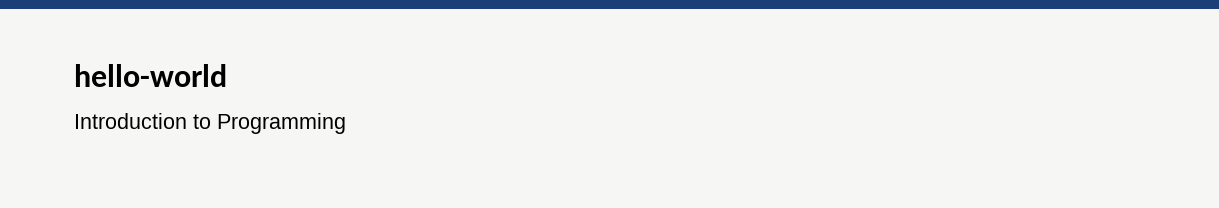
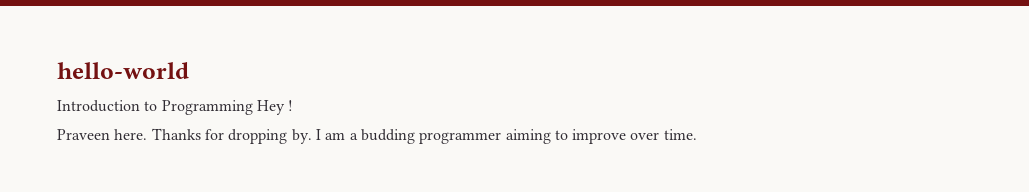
(346, 123) none -> [256,100,294,115] [57,128,697,144] Hey ! // Praveen here. Thanks for dropping by. I am a budding programmer aiming to improve over time.

